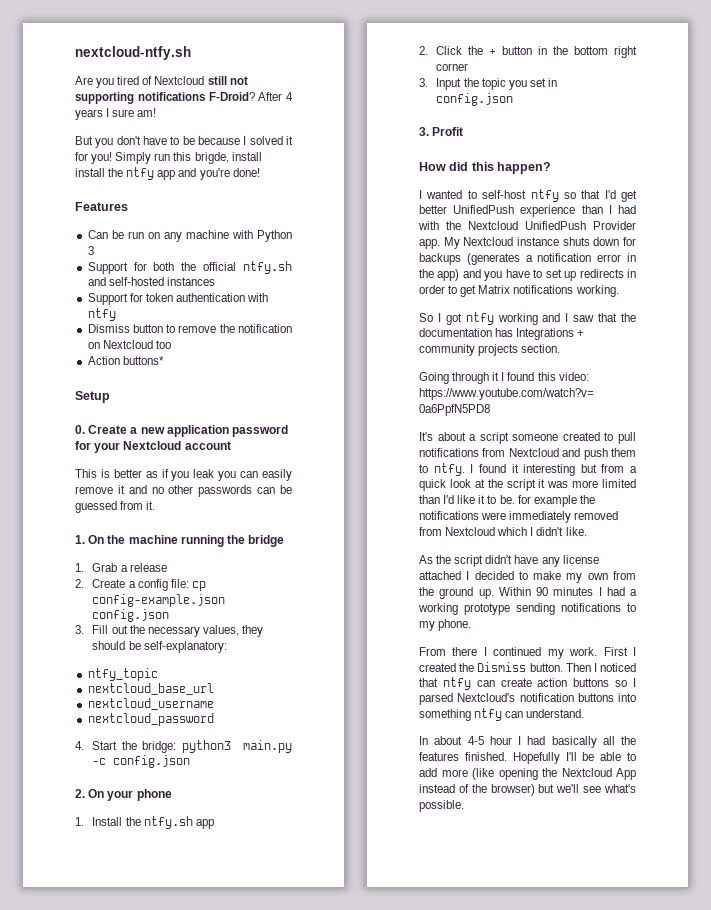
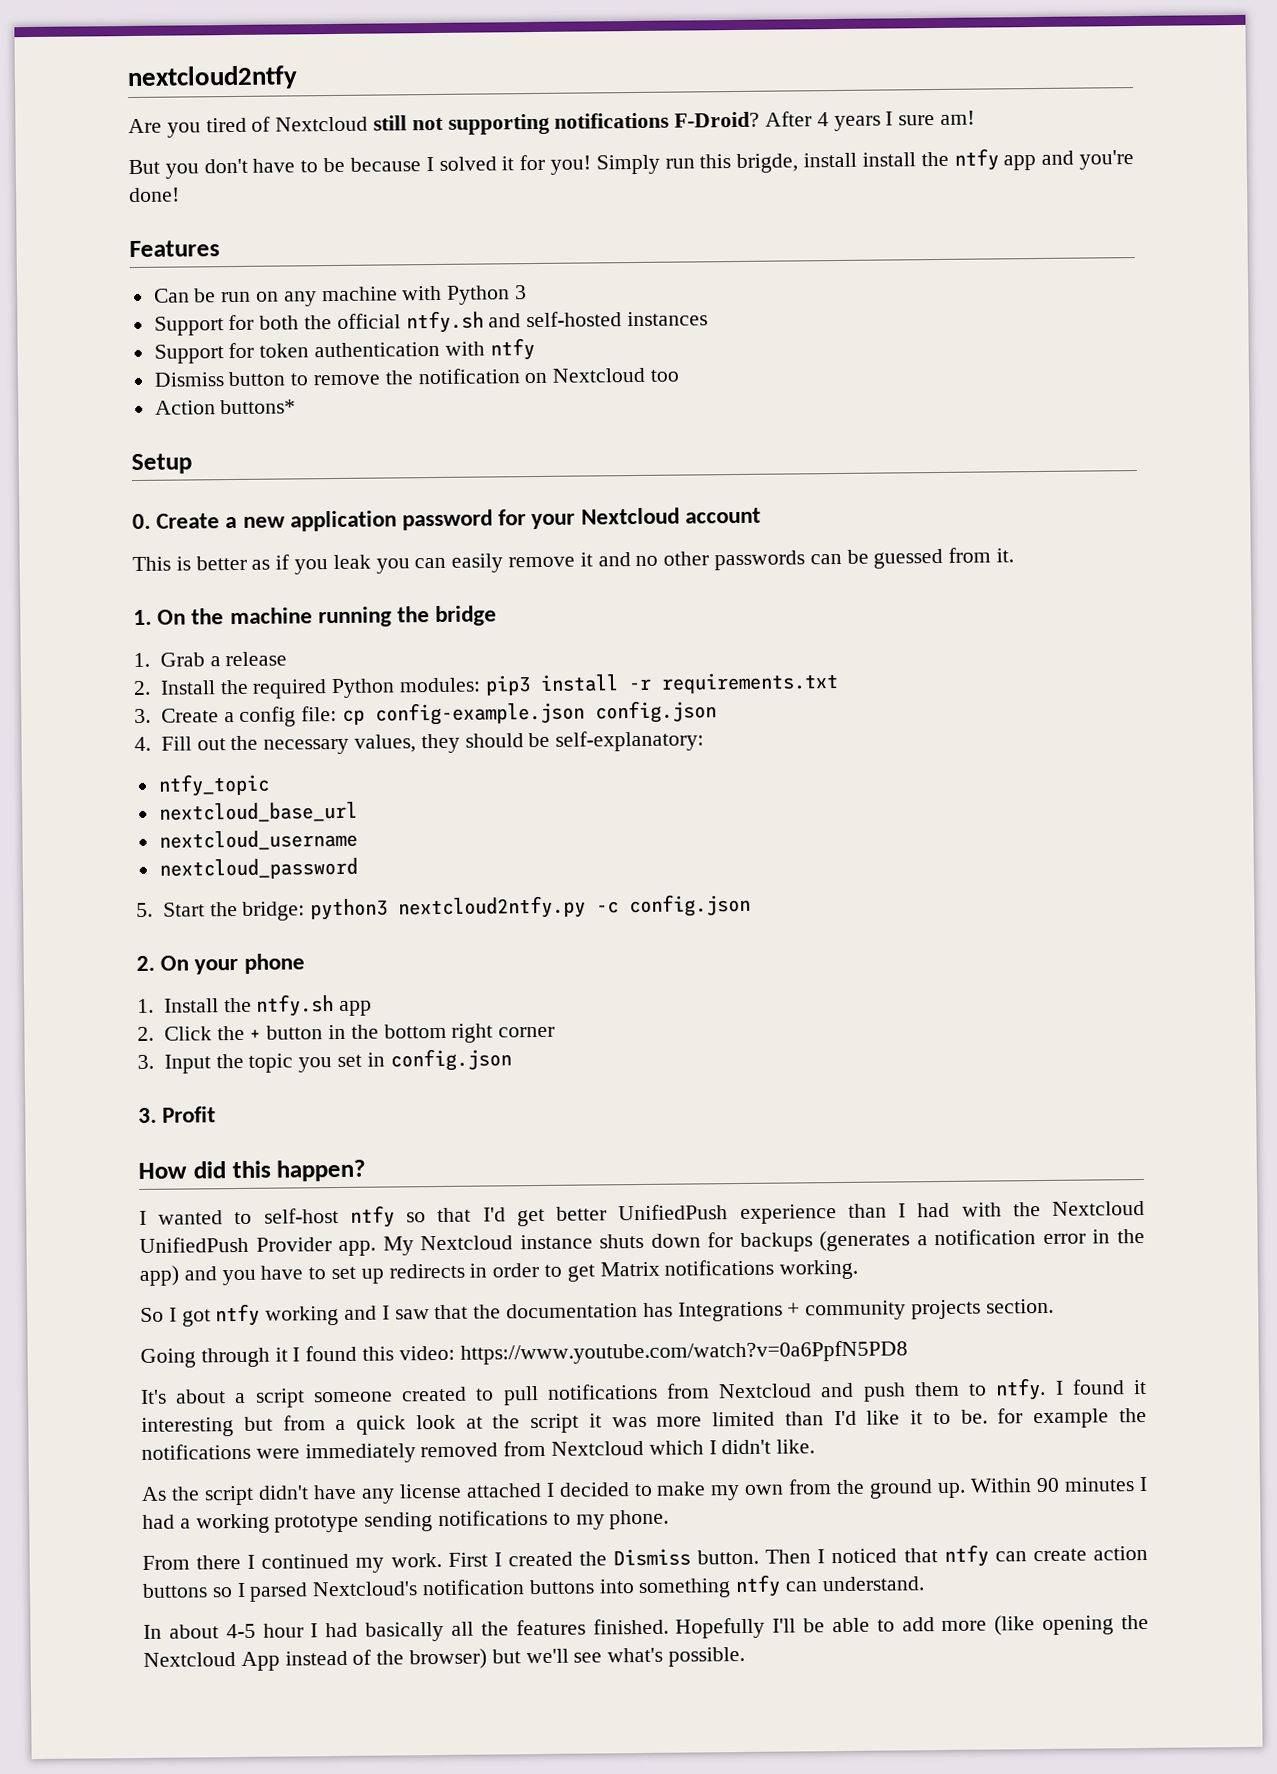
[75,46,191,60] nextcloud-ntfy.sh -> [127,65,298,91] nextcloud2ntfy
(84, 583) none -> [159,672,839,699] [134,708,151,724] Install the required Python modules: pip3 install -r requirements.txt // 3.
[75,625,84,634] 3. -> [134,736,151,752] 4.
[75,741,84,750] 4. -> [136,902,153,917] 5.
[243,740,292,753] main.py -> [398,895,587,920] nextcloud2ntfy.py

